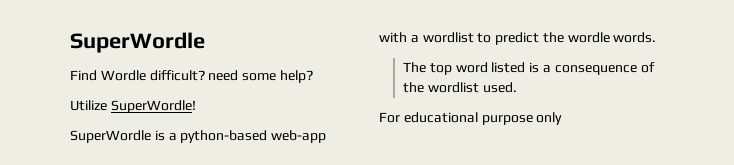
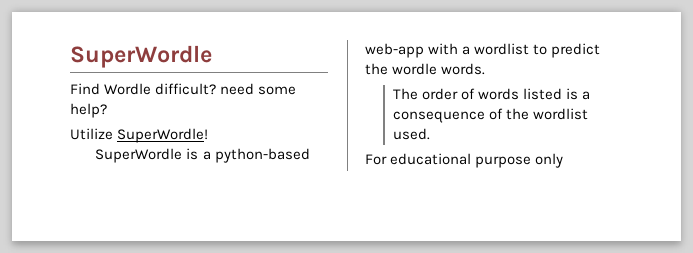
[429,62,488,75] top word -> [422,88,520,100] order of words

